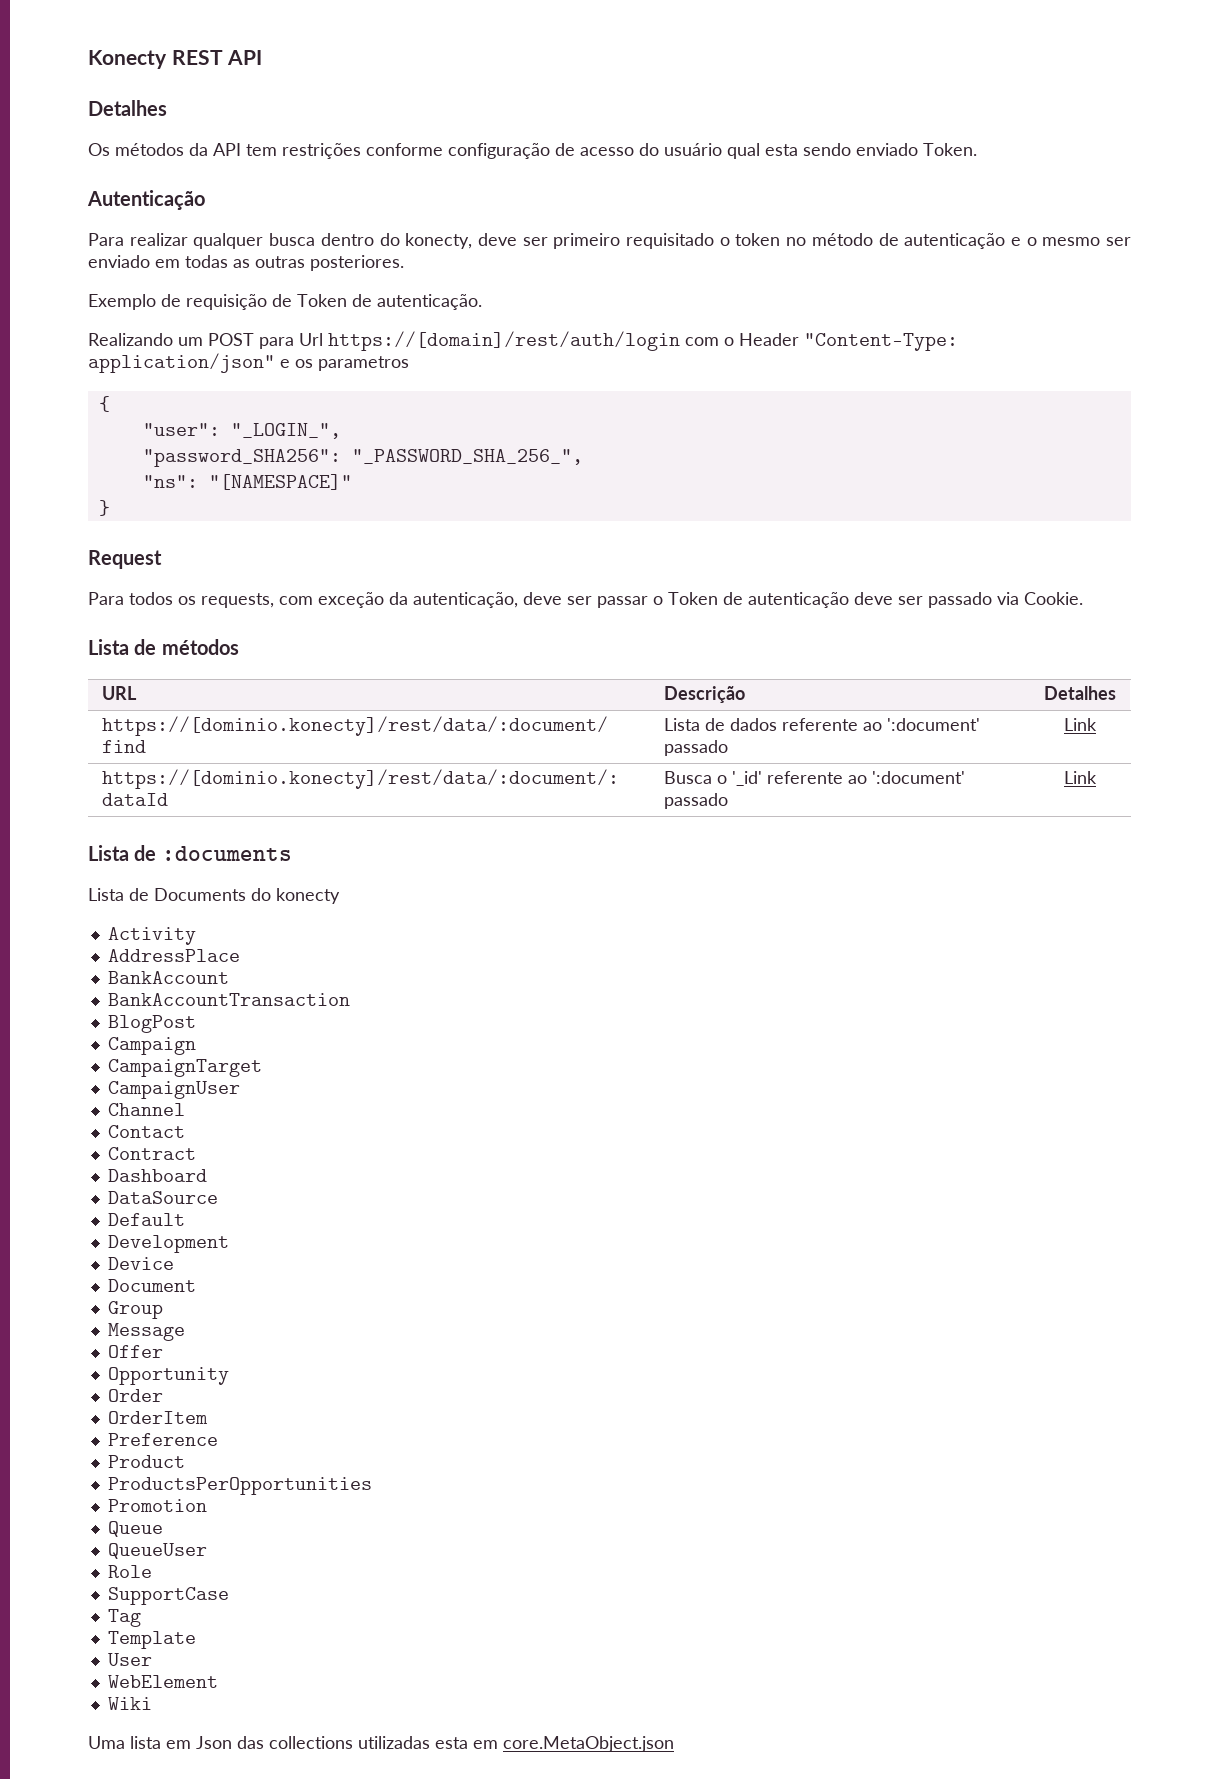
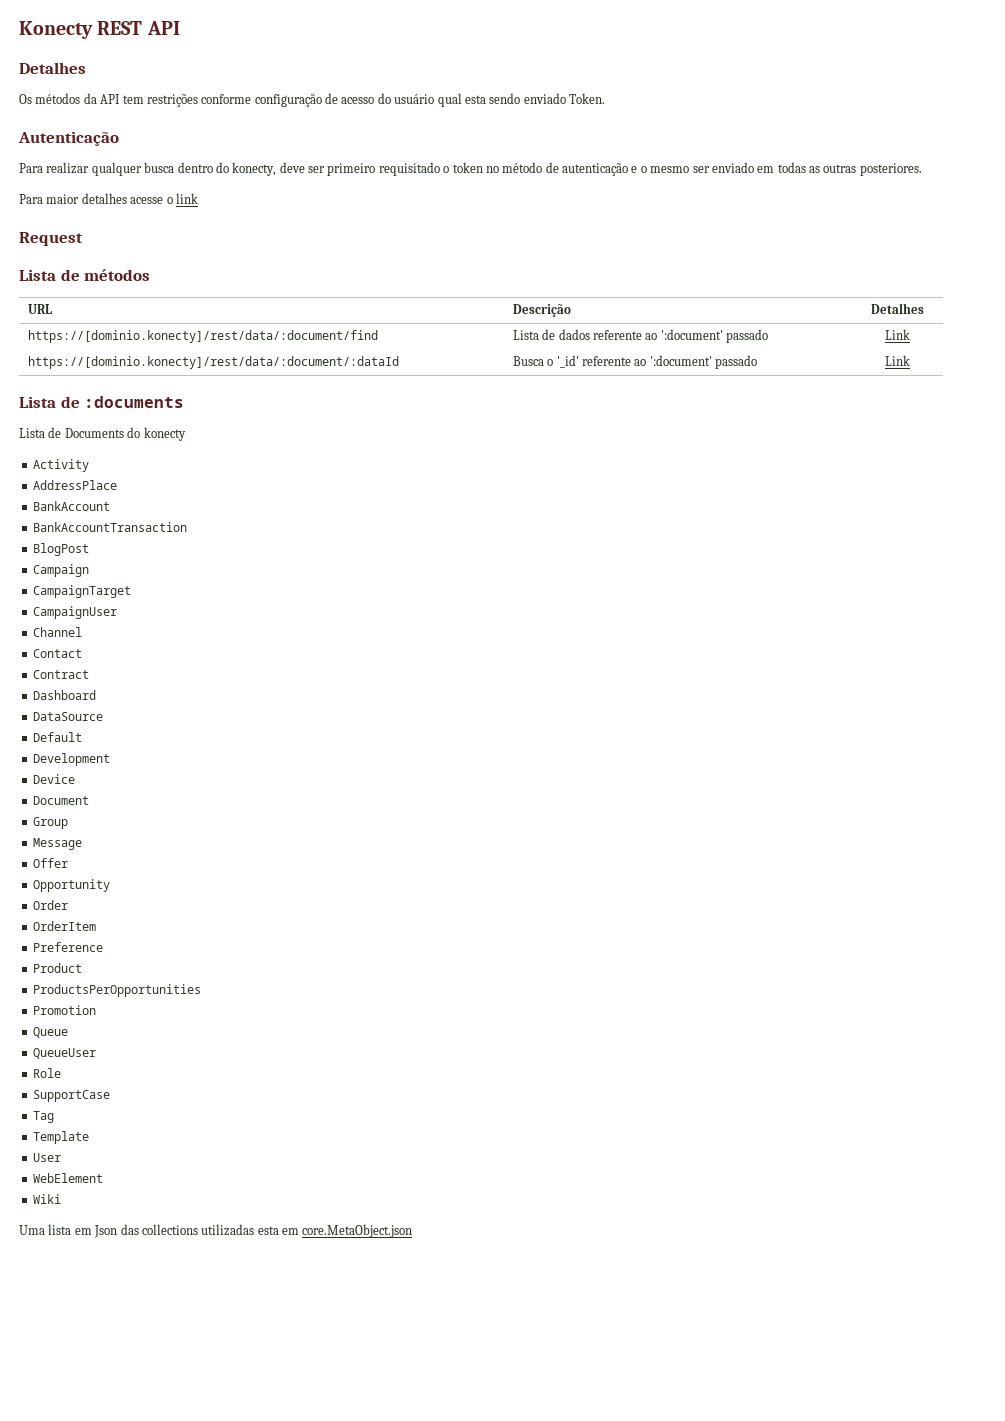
[88,294,482,310] [88,331,958,351] [88,353,409,373] [98,396,110,412] [142,423,341,439] [142,449,583,467] [142,474,352,490] [98,500,110,516] [88,550,162,569] [88,592,1083,608] Exemplo de requisição de Token de autenticação. // Realizando um POST para Url https://[domain]/rest/auth/login com o Header "Content-Type: application/json" e os parametros // { // "user": "_LOGIN_", // "password_SHA256": "_PASSWORD_SHA_256_", // "ns": "[NAMESPACE]" // } // Request // Para todos os requests, com exceção da autenticação, deve ser passar o Token de autenticação deve ser passado via Cookie. -> [19,193,198,204] [19,232,83,246] Para maior detalhes acesse o link // Request

